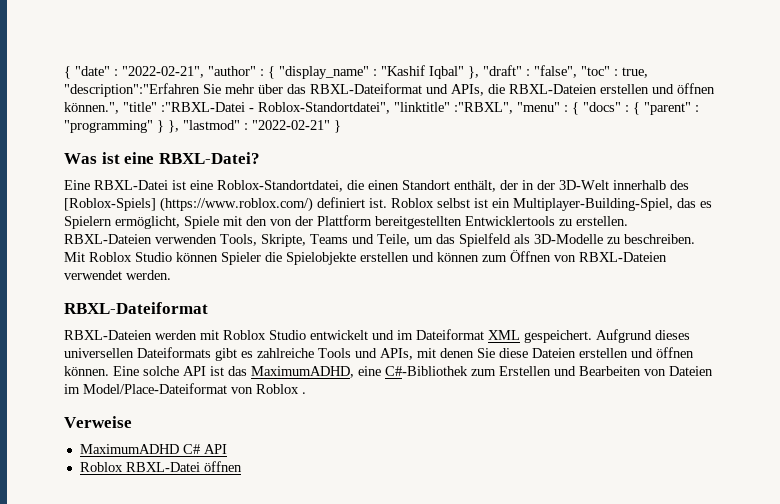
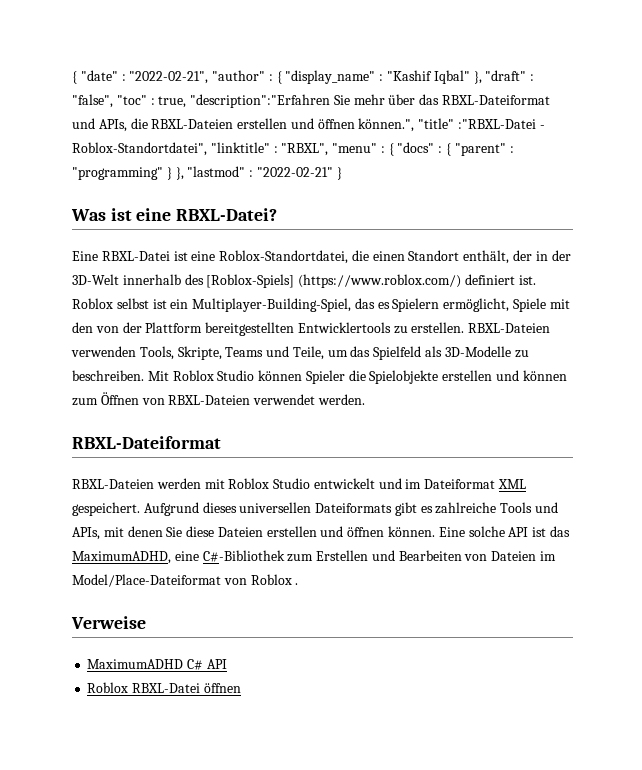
[454,102,513,114] :"RBXL", -> [273,143,329,156] : "RBXL",

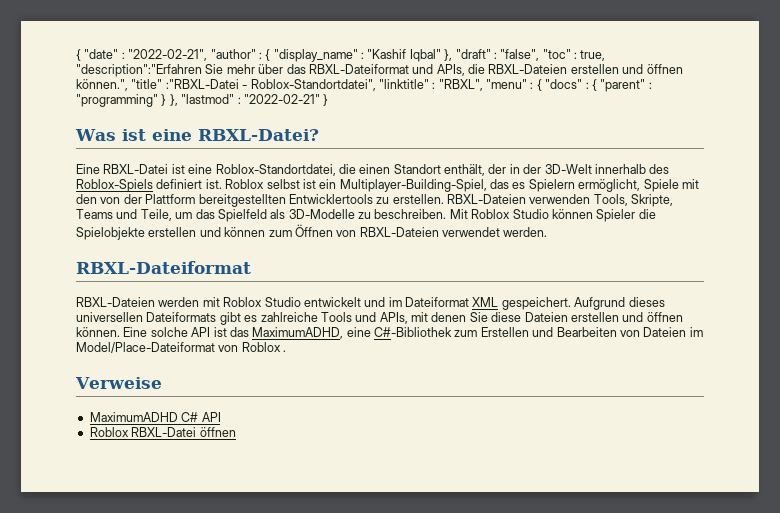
[206,274,462,288] [Roblox-Spiels] (https://www.roblox.com/) -> [76,179,153,192] Roblox-Spiels

